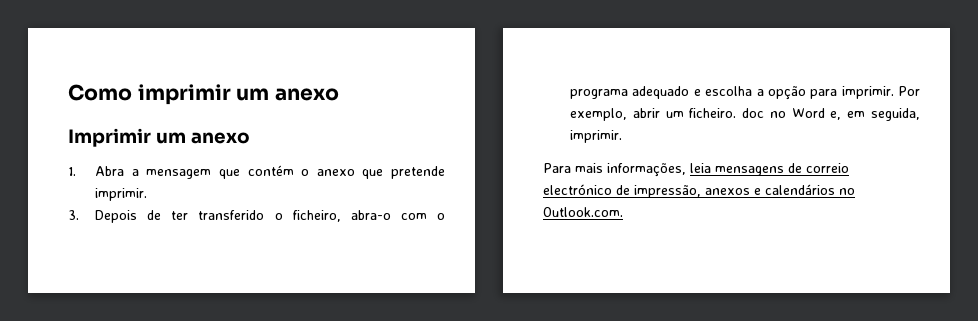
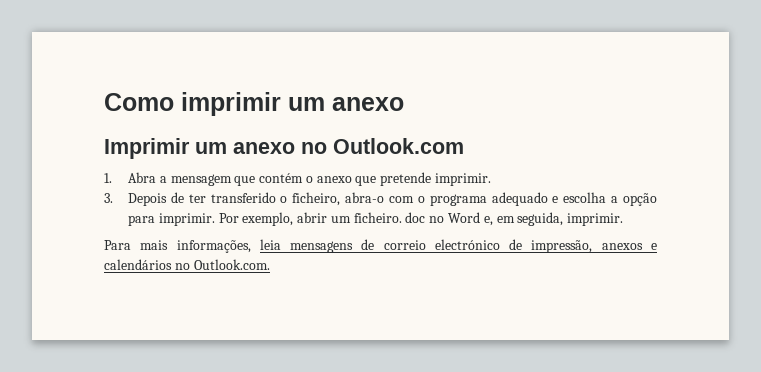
(250, 138) none -> [301,138,464,154] no Outlook.com

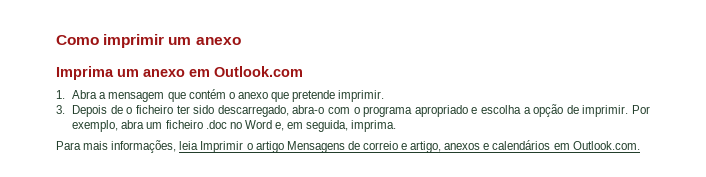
[104,138,327,159] Imprimir um anexo no -> [56,66,210,80] Imprima um anexo em
[188,192,341,206] ter transferido o ficheiro, -> [126,105,289,117] o ficheiro ter sido descarregado,
[491,192,548,206] adequado -> [414,105,468,117] apropriado
[128,215,156,226] para -> [566,105,579,114] de
[297,212,426,223] abrir um ficheiro. doc -> [121,120,227,129] abra um ficheiro .doc
[567,213,624,226] imprimir. -> [351,120,397,132] imprima.
[290,239,593,253] mensagens de correio electrónico de impressão, -> [200,141,442,153] Imprimir o artigo Mensagens de correio e artigo,
[174,263,190,270] no -> [553,143,570,150] em

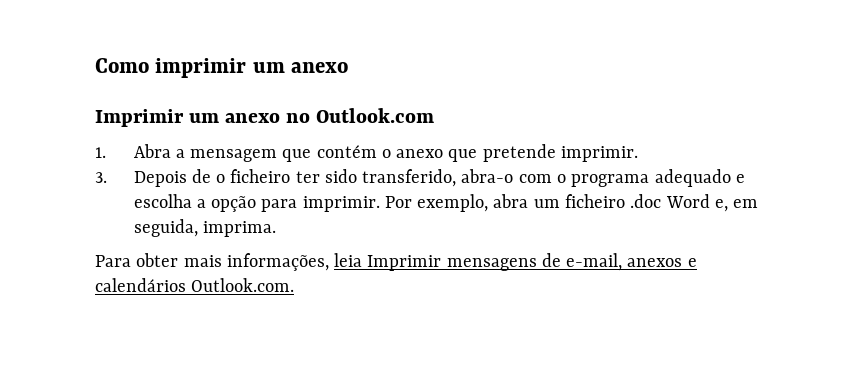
[56,66,210,80] Imprima um anexo em -> [95,109,311,127] Imprimir um anexo no
[217,105,289,117] descarregado, -> [362,169,457,187] transferido,
[414,105,468,117] apropriado -> [654,169,731,187] adequado
[566,105,579,114] de -> [261,199,298,212] para
[229,122,242,129] no -> (662, 201) none
(81, 145) none -> [136,253,179,267] obter
[246,141,442,153] o artigo Mensagens de correio e artigo, -> [446,253,623,271] mensagens de e-mail,
[553,143,570,150] em -> (186, 285) none

